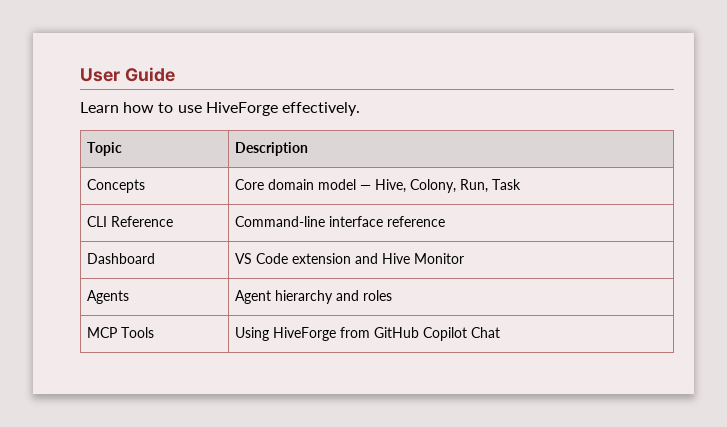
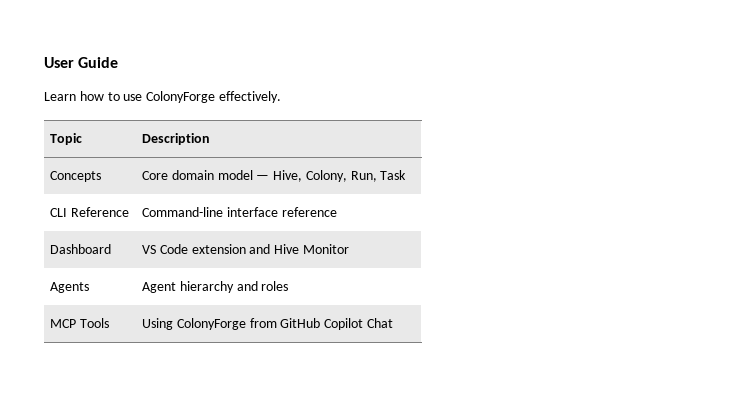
[205,102,278,116] HiveForge -> [146,91,216,103] ColonyForge
[273,327,337,341] HiveForge -> [176,318,246,330] ColonyForge

